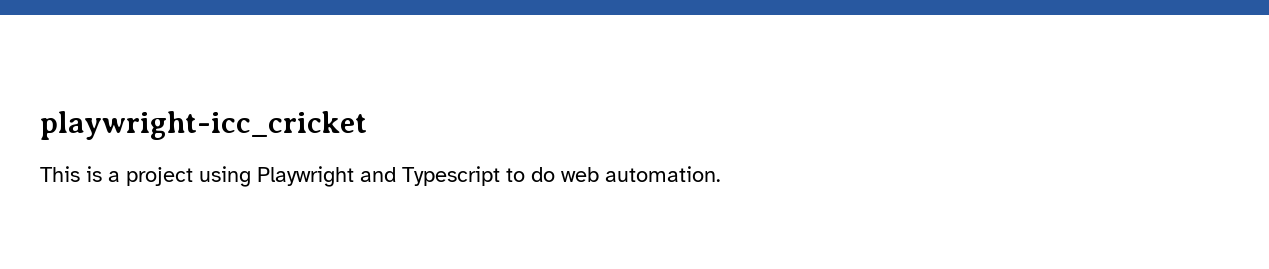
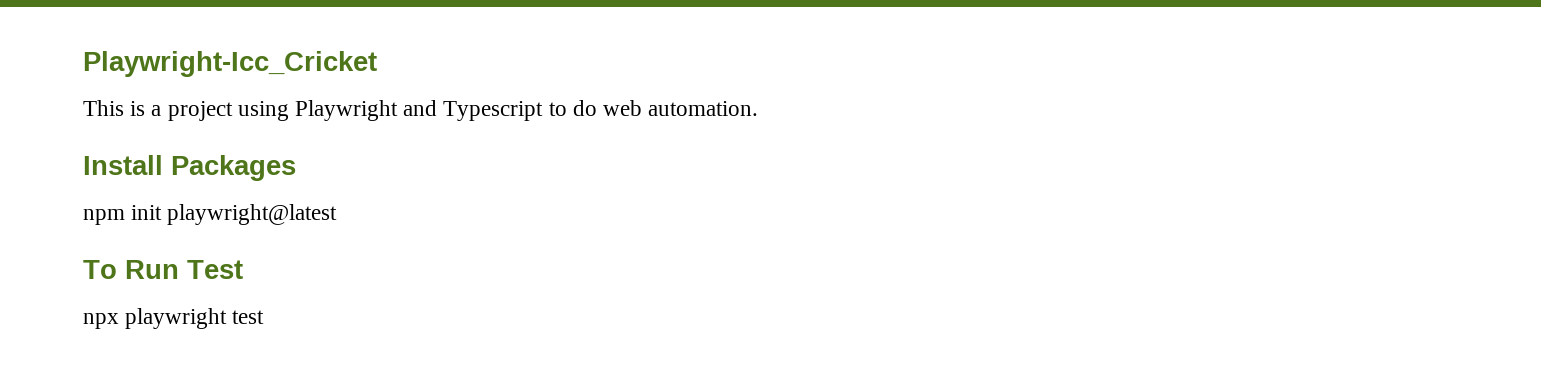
[40,111,367,140] playwright-icc_cricket -> [83,51,377,77] Playwright-Icc_Cricket
(721, 174) none -> [83,155,296,181] [83,204,338,225] [83,260,243,279] [83,308,265,329] // Install Packages // npm init playwright@latest // To Run Test // npx playwright test

